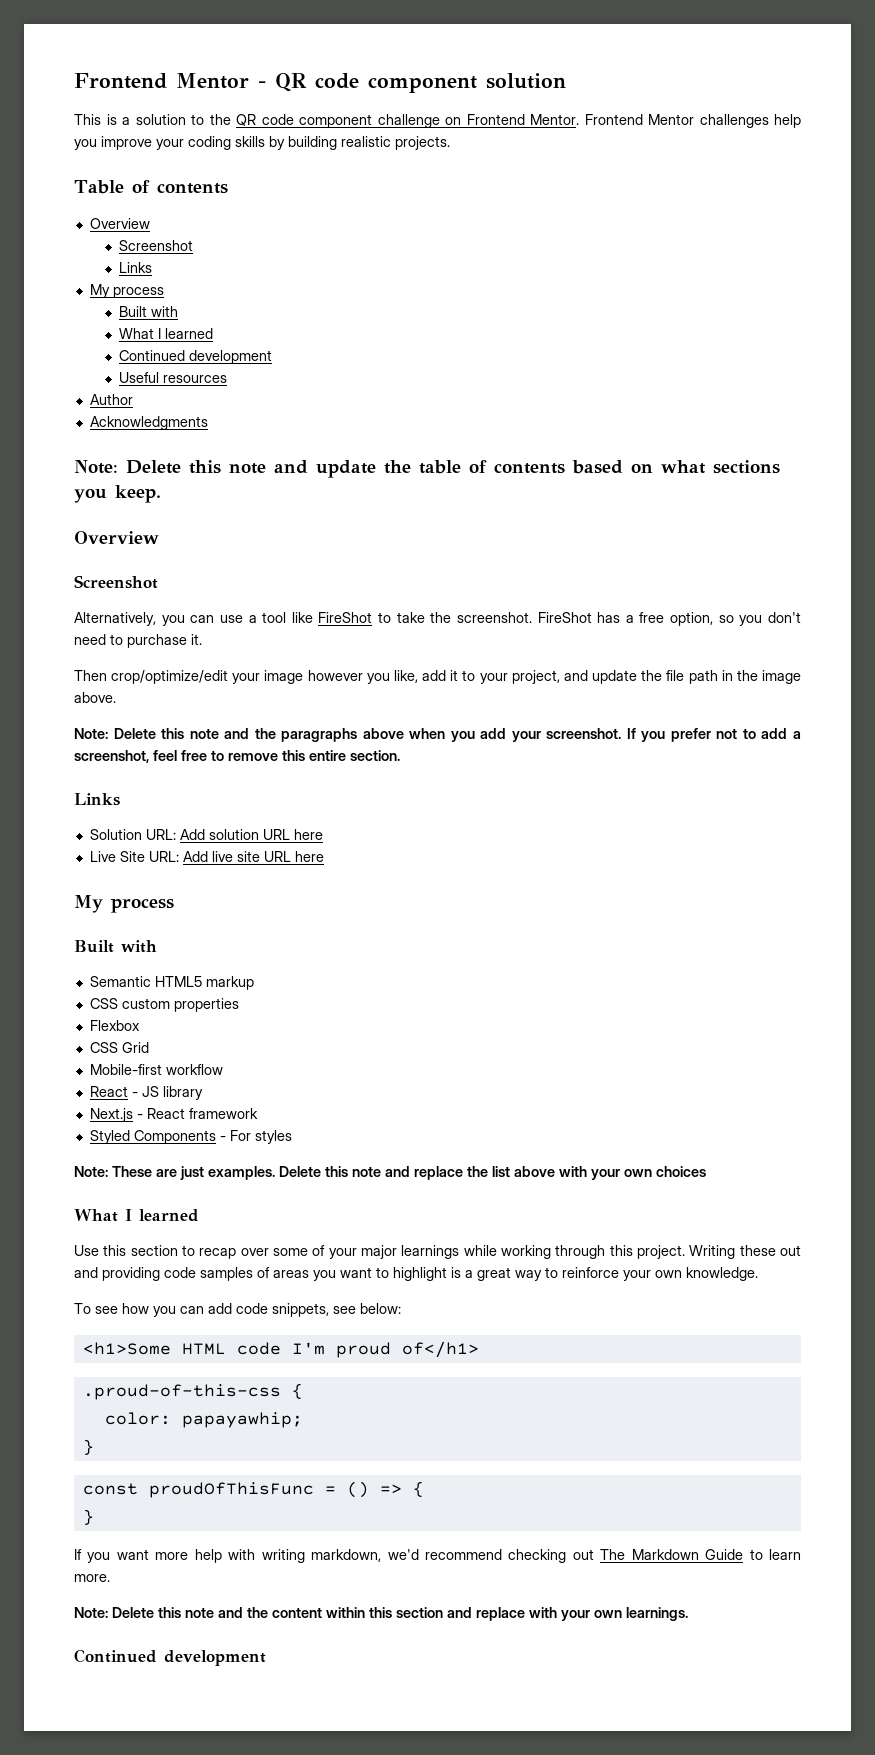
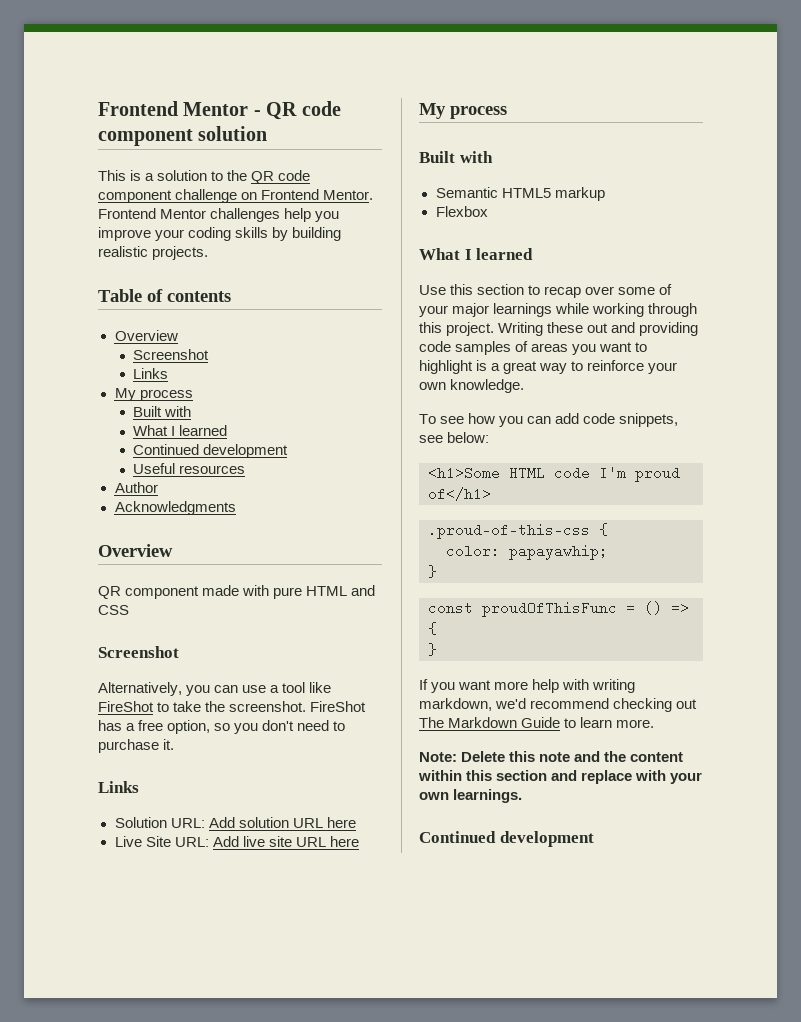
[74,460,780,478] [74,485,161,503] [74,531,159,544] Note: Delete this note and update the table of contents based on what sections you keep. // Overview -> [98,544,173,557] [98,585,376,599] [98,605,129,615] Overview // QR component made with pure HTML and CSS
[74,670,801,684] [74,692,116,703] [74,728,801,742] [74,750,400,763] // Then crop/optimize/edit your image however you like, add it to your project, and update the file path in the image above. // Note: Delete this note and the paragraphs above when you add your screenshot. If you prefer not to add a screenshot, feel free to remove this entire section. -> (175, 744) none
[89,998,239,1012] [89,1020,140,1031] [89,1042,149,1053] [89,1064,223,1075] [89,1086,203,1100] [89,1108,258,1122] [89,1130,292,1144] [74,1166,706,1180] CSS custom properties // Flexbox // CSS Grid // Mobile-first workflow // React - JS library // Next.js - React framework // Styled Components - For styles // Note: These are just examples. Delete this note and replace the list above with your own choices -> [435,206,488,217] Flexbox

